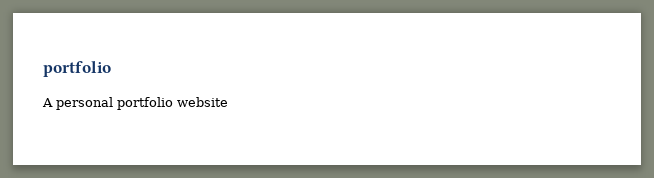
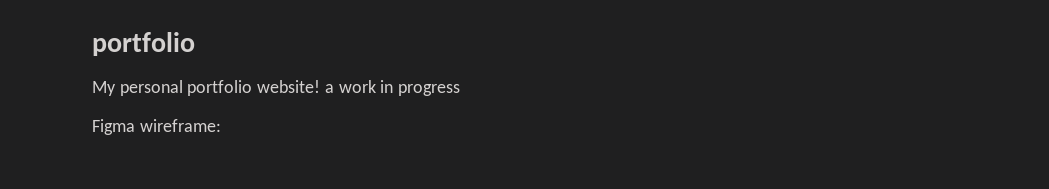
[42,98,53,107] A -> [92,81,116,96] My
[177,97,228,107] website -> [257,80,461,96] [92,119,221,135] website! a work in progress // Figma wireframe:

